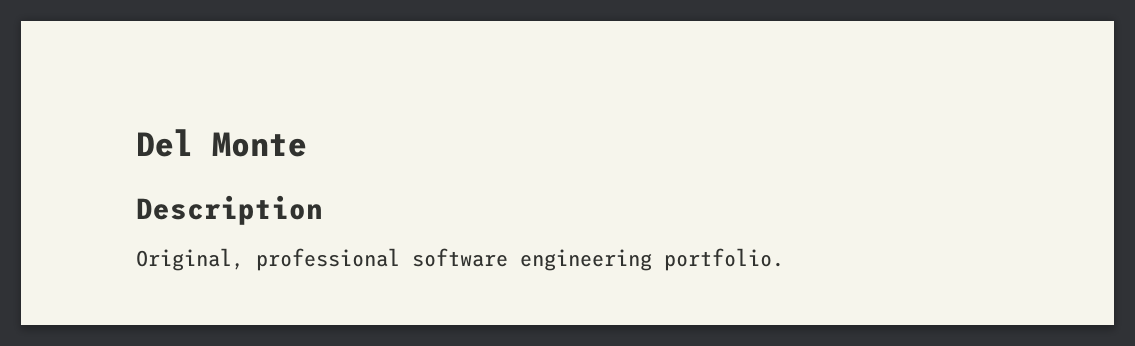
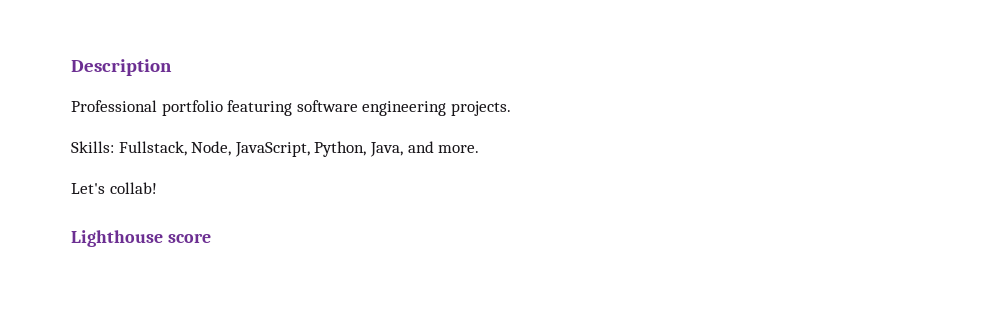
[136,129,307,157] Del Monte // -> (71, 67) none
[136,248,784,271] Original, professional software engineering portfolio. -> [71,100,511,116] [71,141,480,157] [71,182,157,194] [71,230,211,247] Professional portfolio featuring software engineering projects. // Skills: Fullstack, Node, JavaScript, Python, Java, and more. // Let's collab! // Lighthouse score

